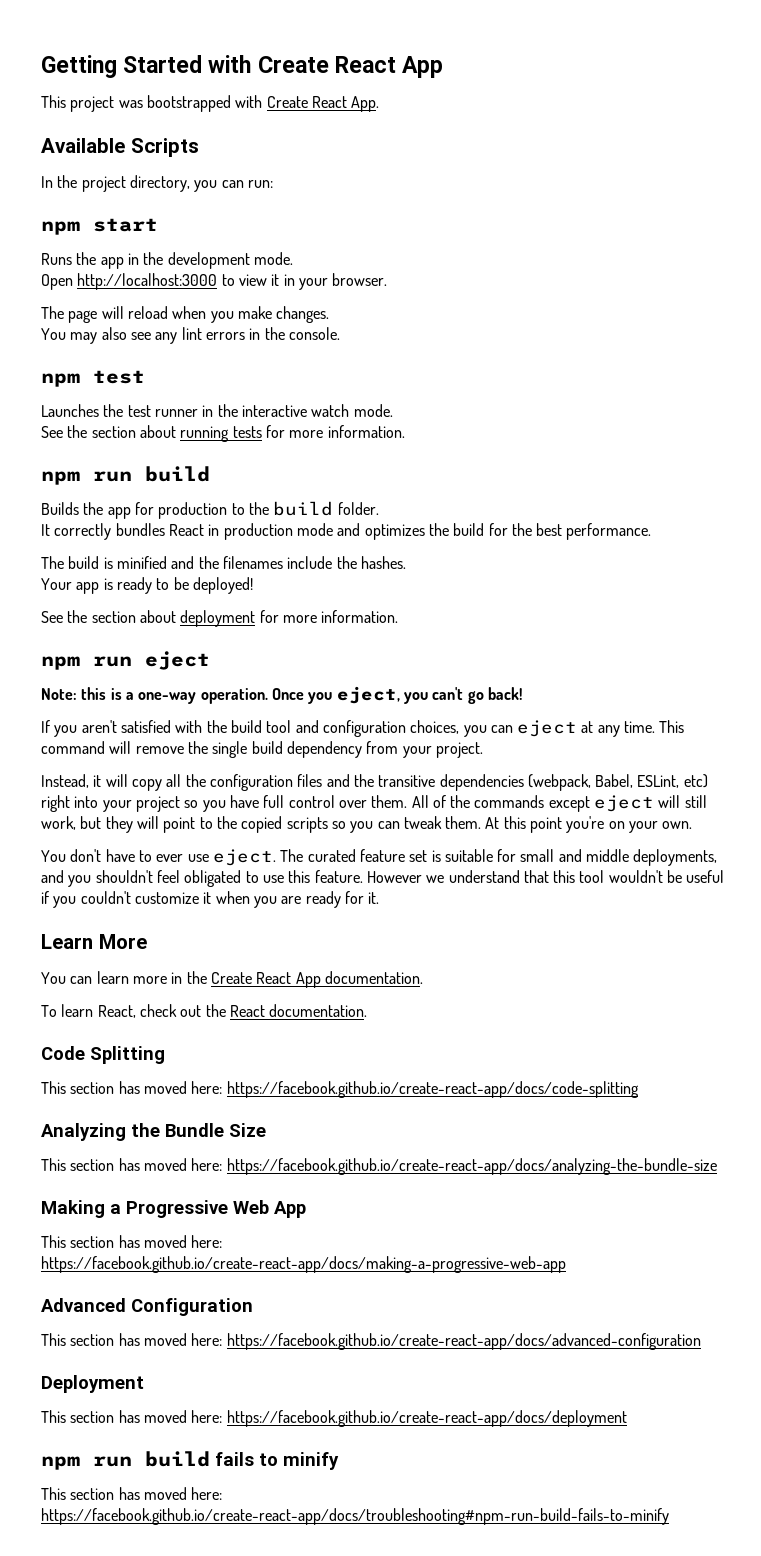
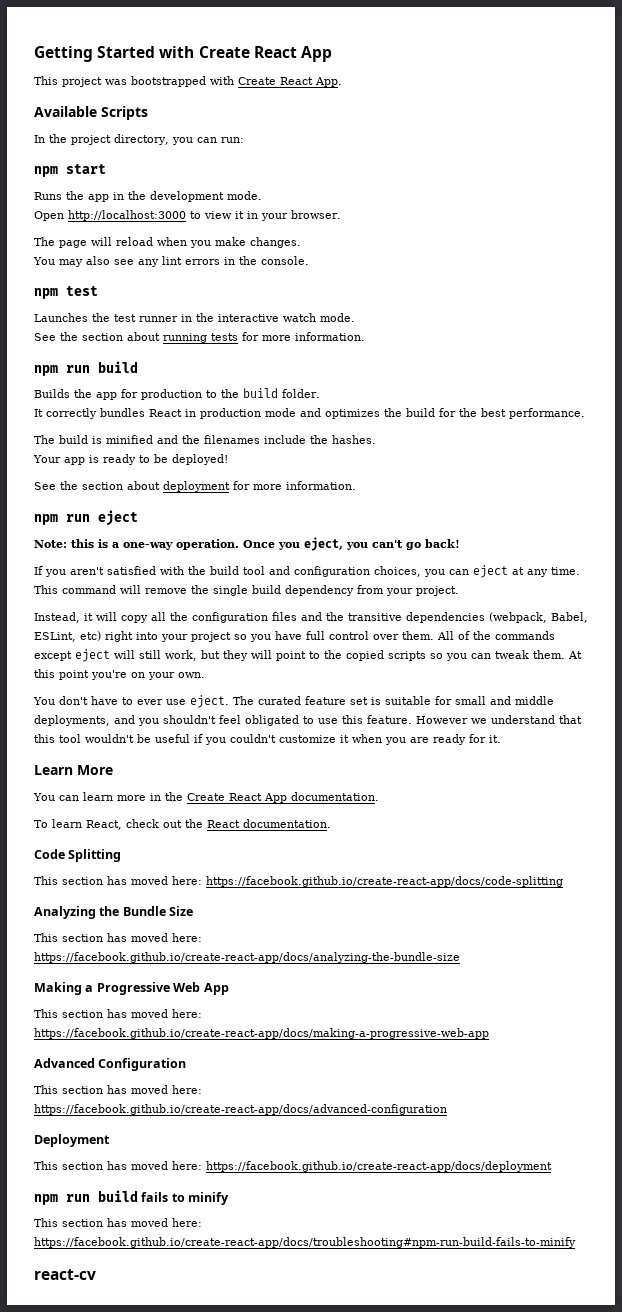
(669, 1516) none -> [34,1269,96,1280] // react-cv

